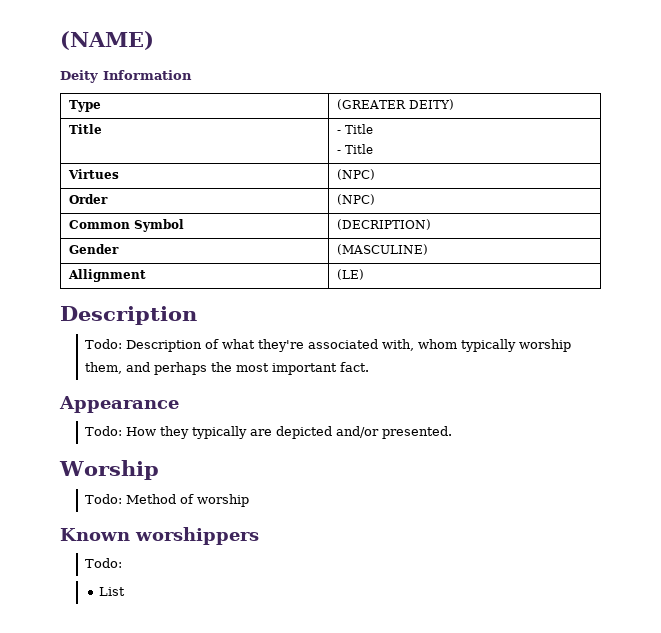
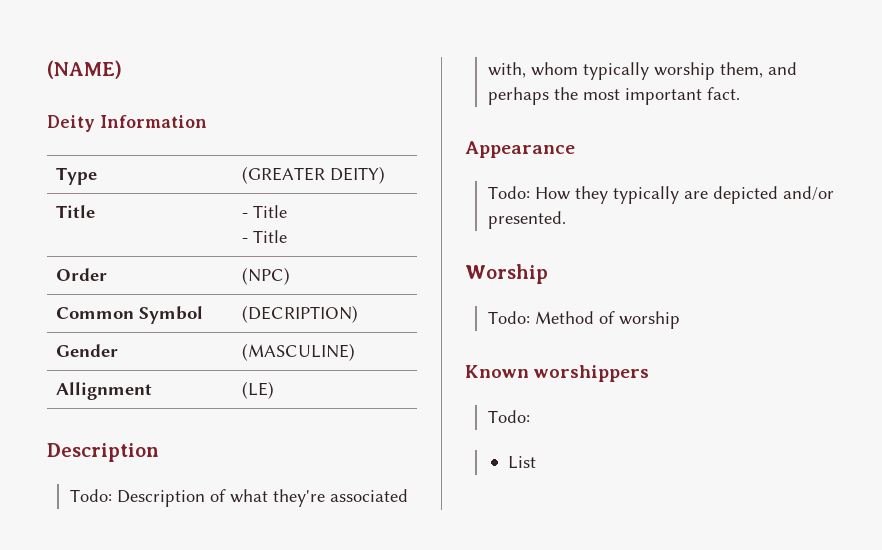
[68,169,120,179] [337,169,376,180] // Virtues | (NPC) -> (288, 236) none

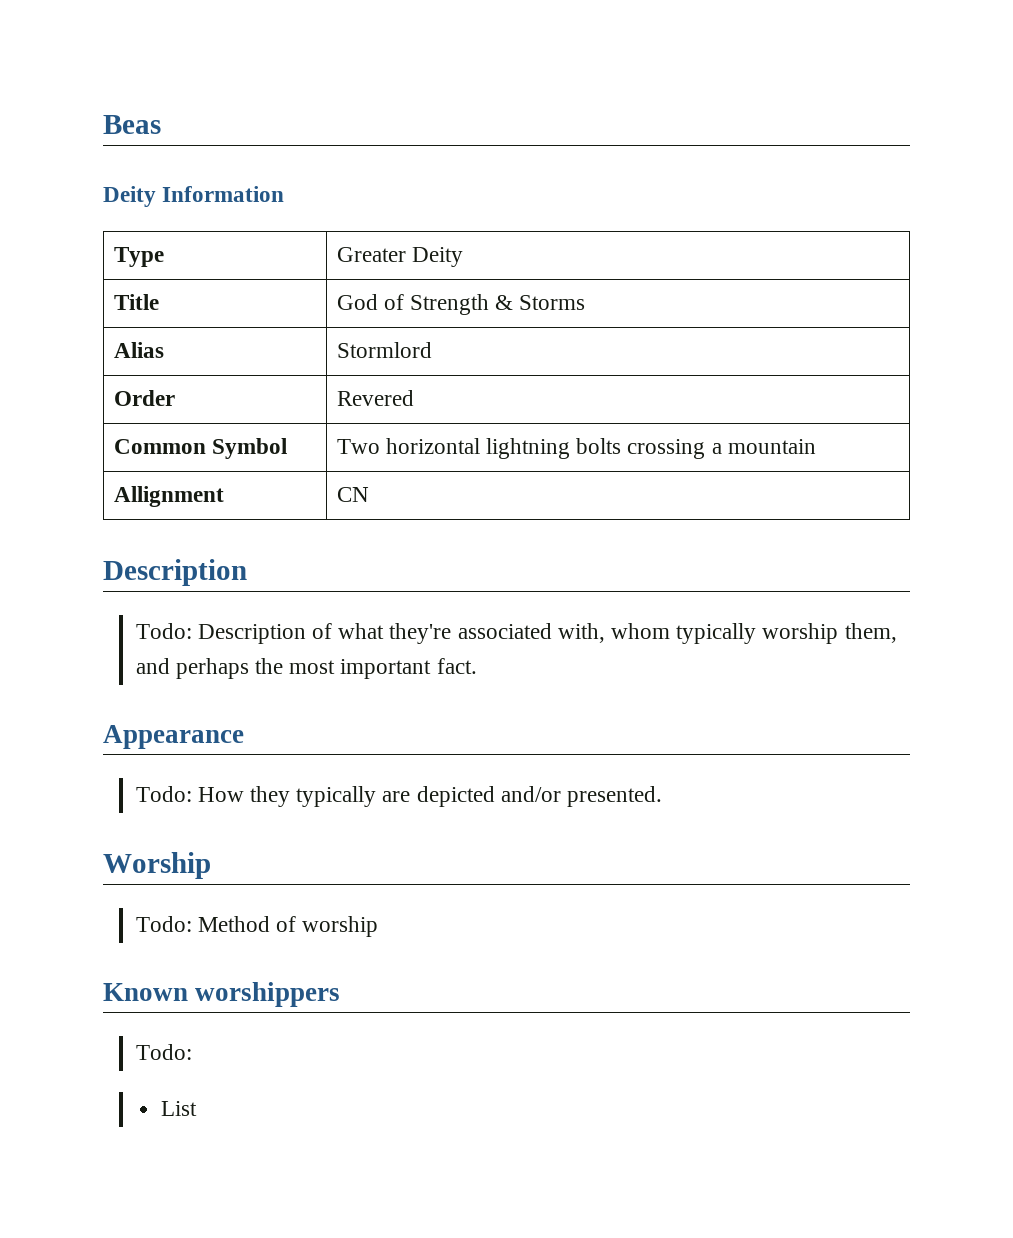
[47,60,122,79] (NAME) -> [103,115,161,134] Beas
[242,166,386,184] (GREATER DEITY) -> [336,247,463,267] Greater Deity
[242,205,288,218] [242,230,288,243] - Title // - Title -> [336,294,586,315] [113,342,164,358] [336,342,432,358] God of Strength & Storms // Alias | Stormlord
[242,267,291,285] (NPC) -> [336,390,414,406] Revered
[242,305,359,323] [56,344,119,357] [242,343,356,361] (DECRIPTION) // Gender | (MASCULINE) -> [336,438,816,459] Two horizontal lightning bolts crossing a mountain
[242,381,275,399] (LE) -> [336,487,369,502] CN

